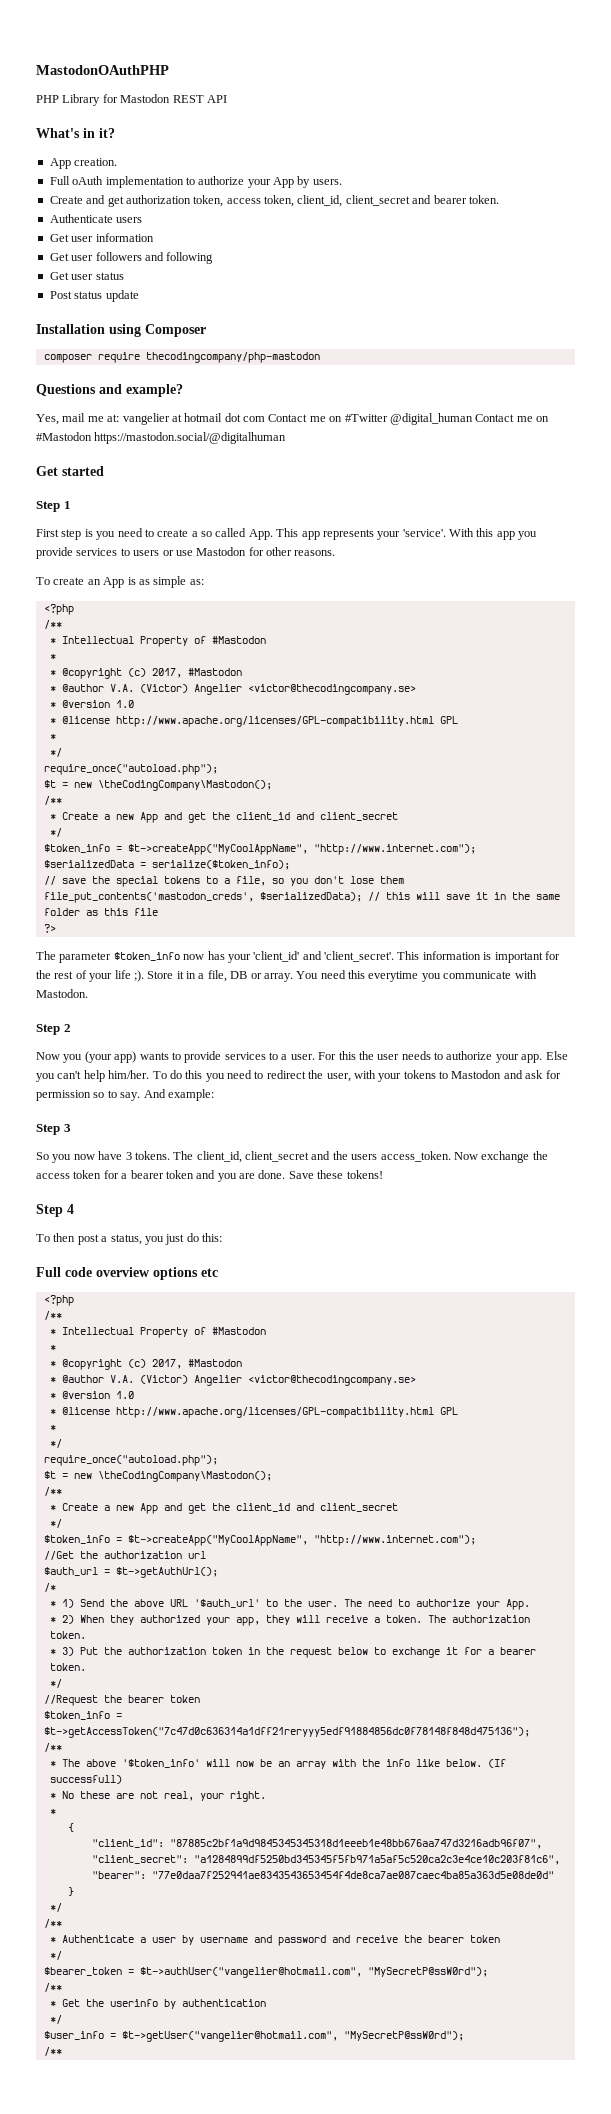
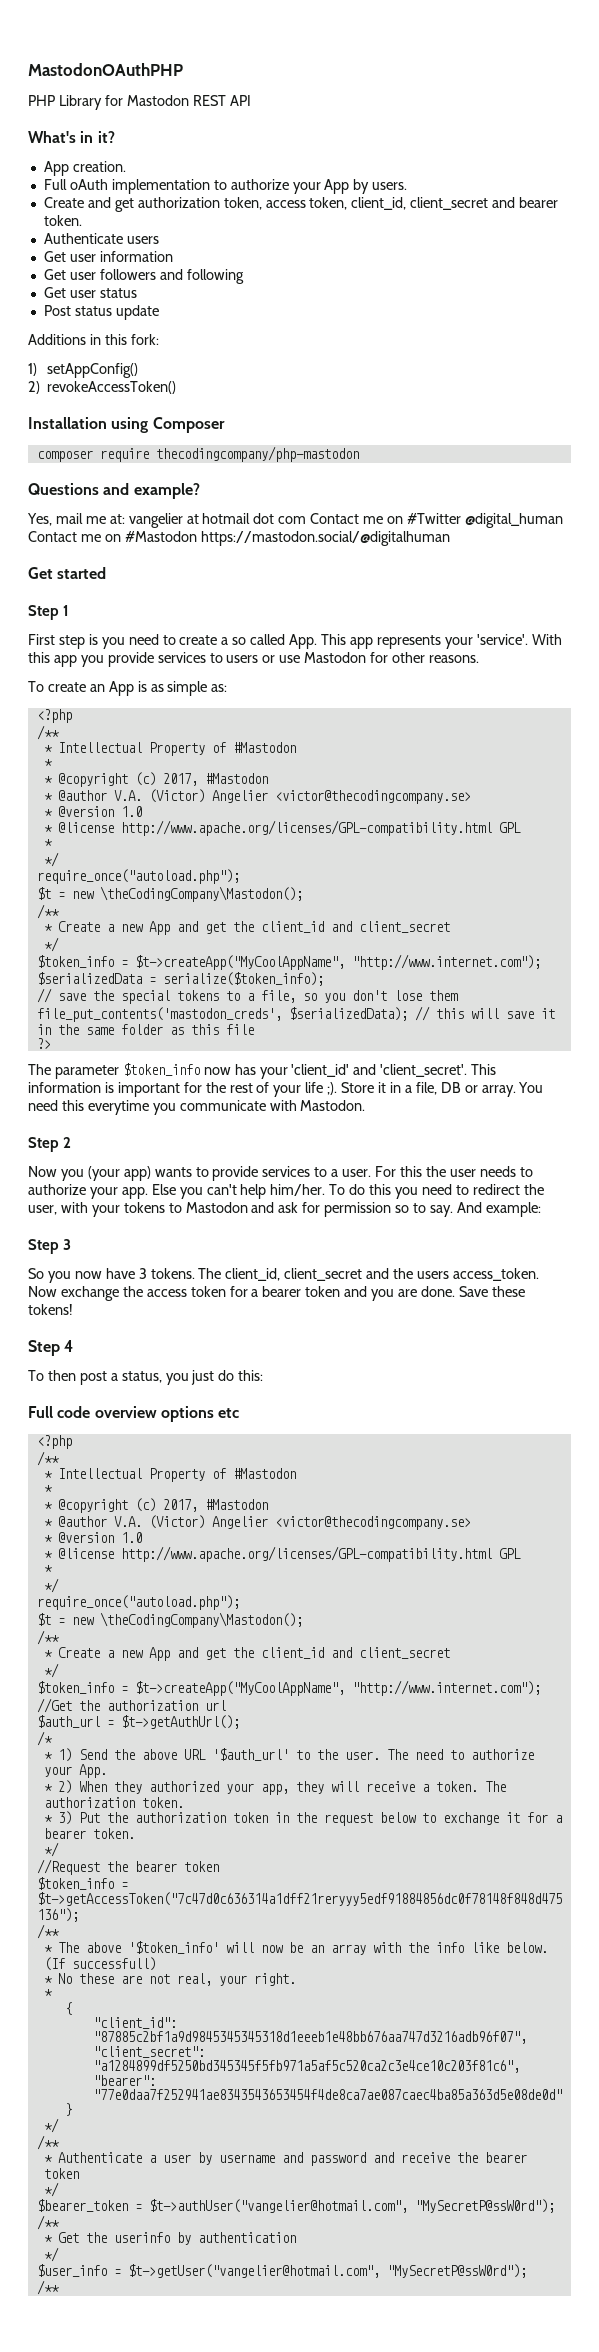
(139, 296) none -> [28,334,159,345] [28,363,138,378] [28,381,177,394] // Additions in this fork: // 1) setAppConfig() // 2) revokeAccessToken()

